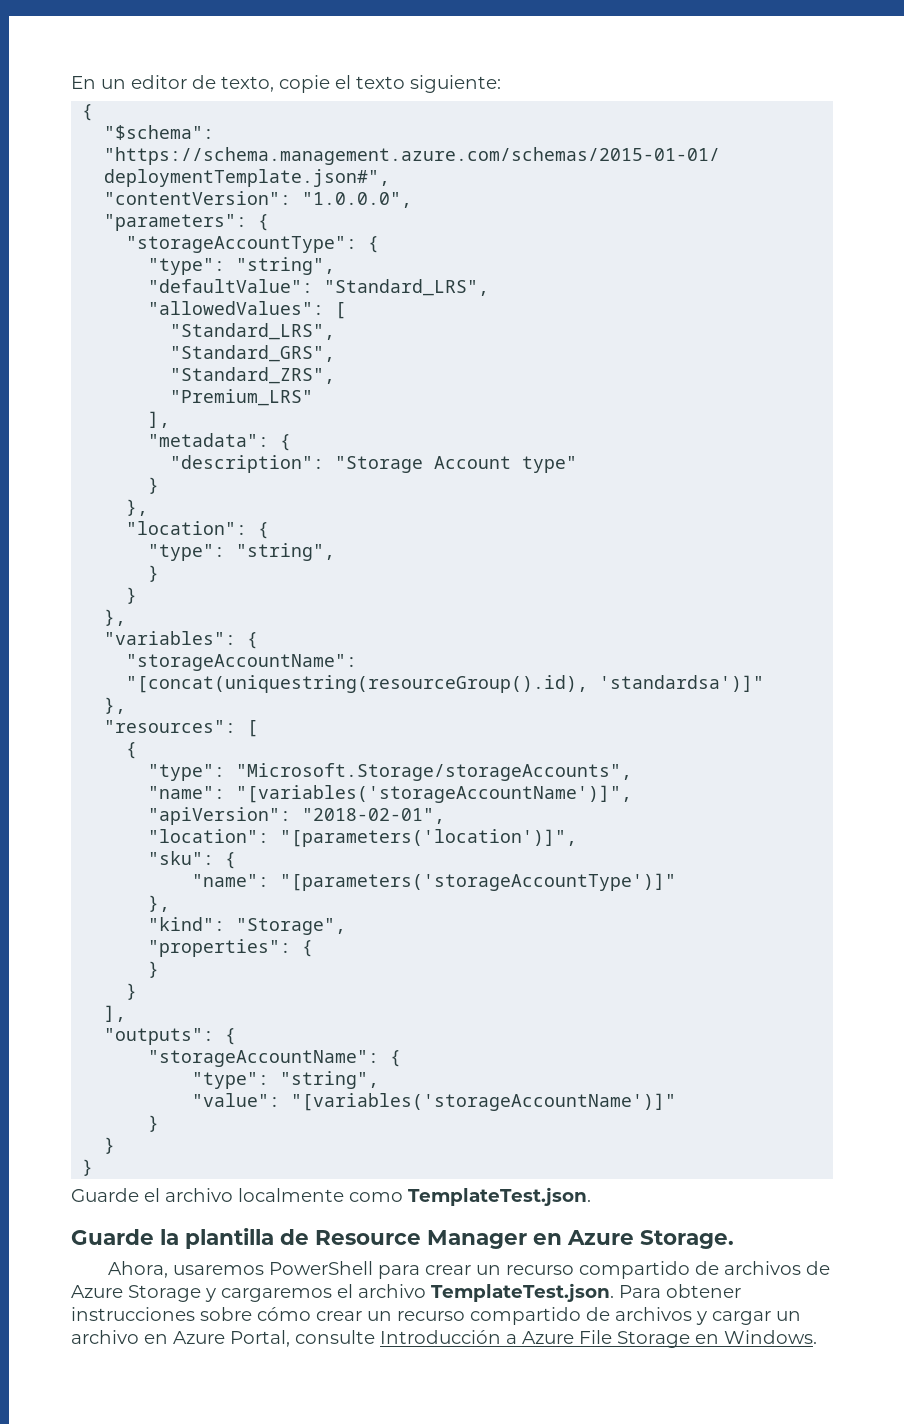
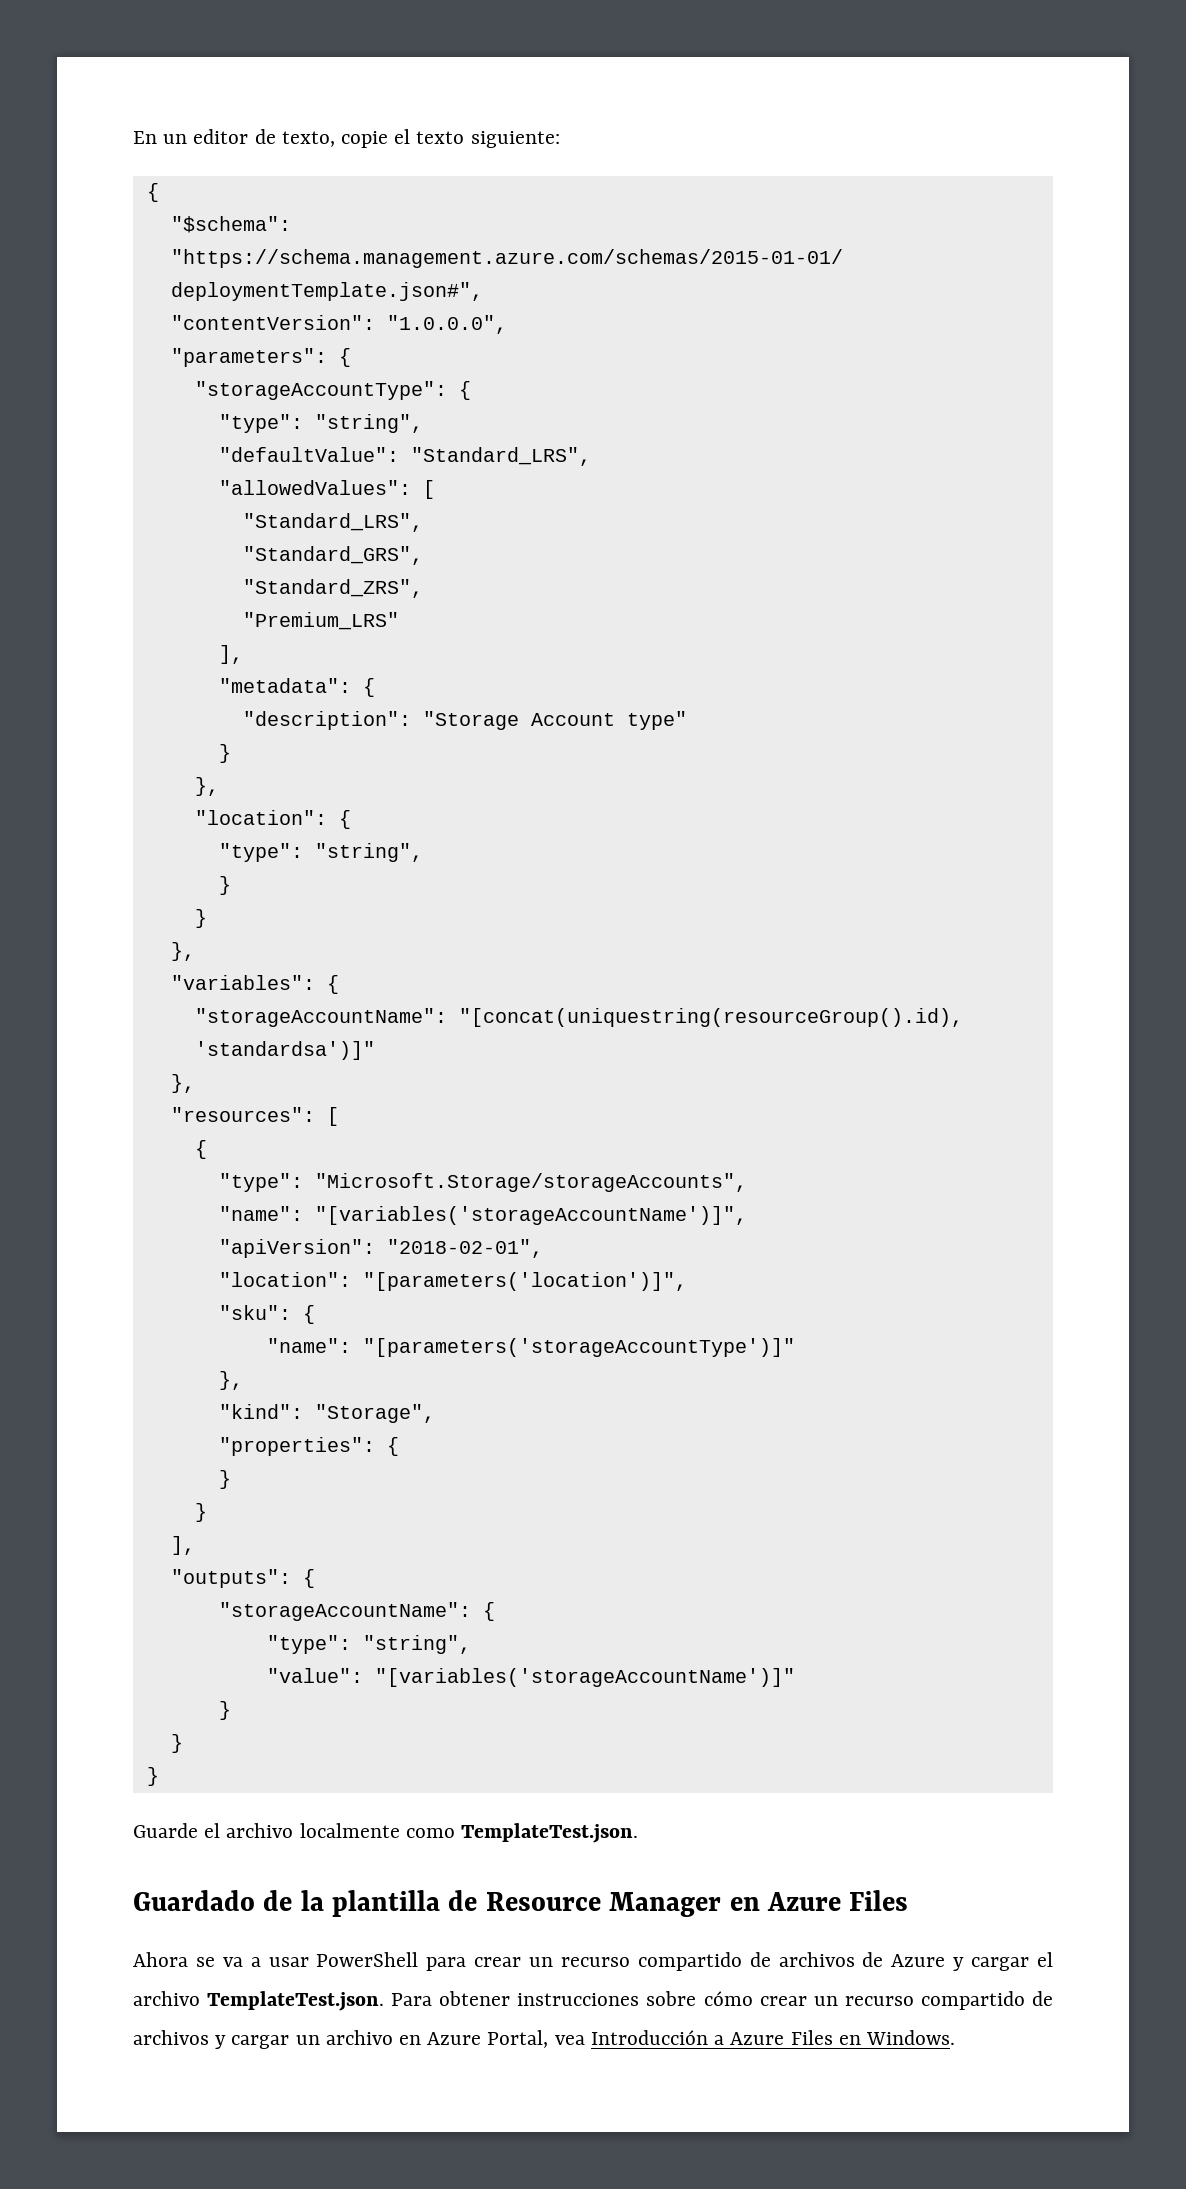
[71,1229,154,1245] Guarde -> [133,1890,293,1911] Guardado de
[640,1230,734,1249] [108,1261,265,1278] Storage. // Ahora, usaremos -> [849,1890,909,1911] [133,1952,309,1967] Files // Ahora se va a usar
[128,1285,332,1302] Storage y cargaremos -> [953,1957,1030,1971] y cargar
[295,1330,375,1344] consulte -> [554,2035,585,2045] vea
[579,1330,690,1348] File Storage -> [790,2030,833,2045] Files

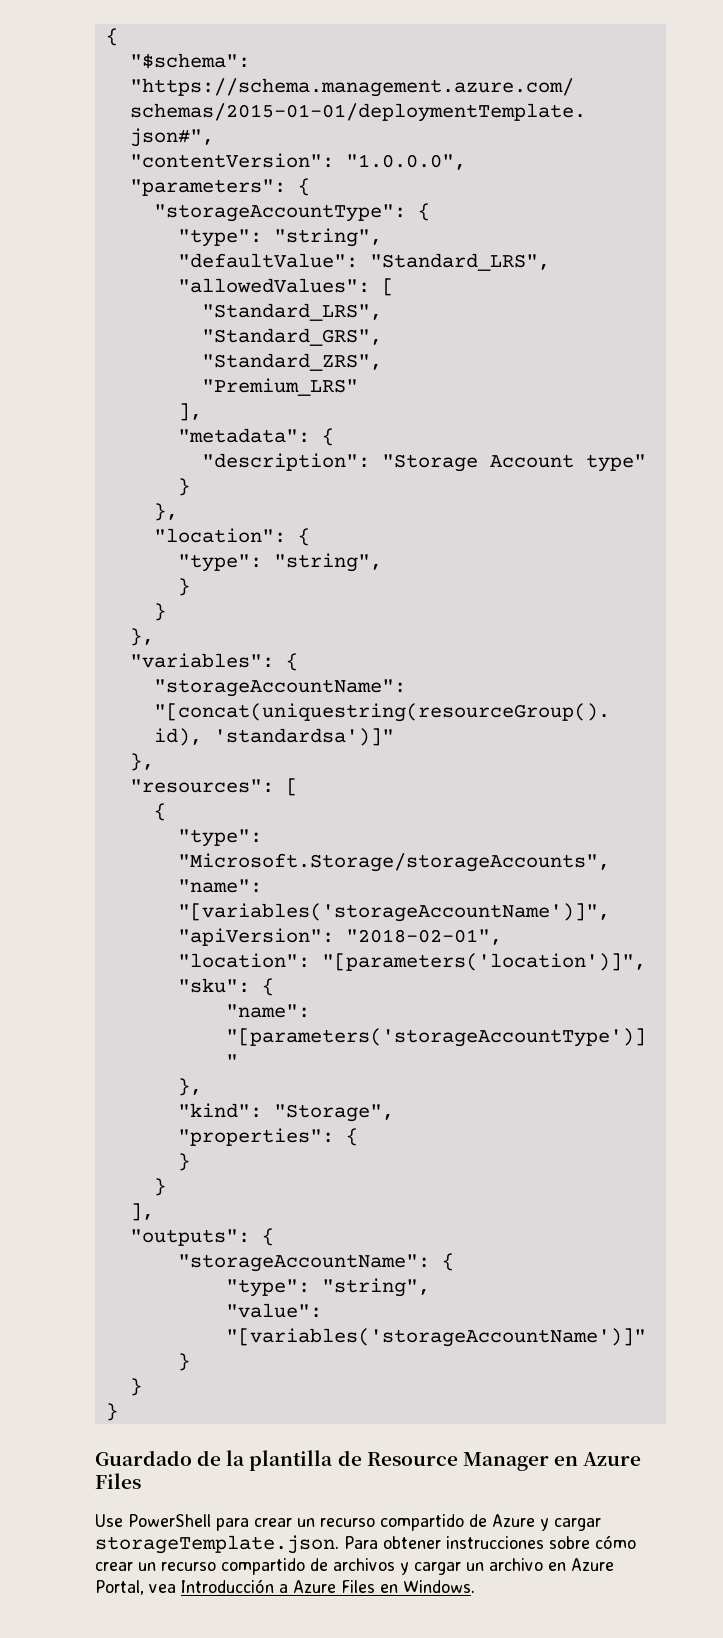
[133,129,560,148] En un editor de texto, copie el texto siguiente: // -> (105, 37) none
[133,1823,639,1843] // Guarde el archivo localmente como TemplateTest.json. -> (118, 1412) none
[133,1952,309,1967] Ahora se va a usar -> [95,1514,123,1527] Use
[778,1952,884,1967] archivos de -> (487, 1520) none
[1037,1952,1053,1967] [133,1991,385,2011] el archivo TemplateTest.json. -> [95,1535,339,1554] storageTemplate.json.

